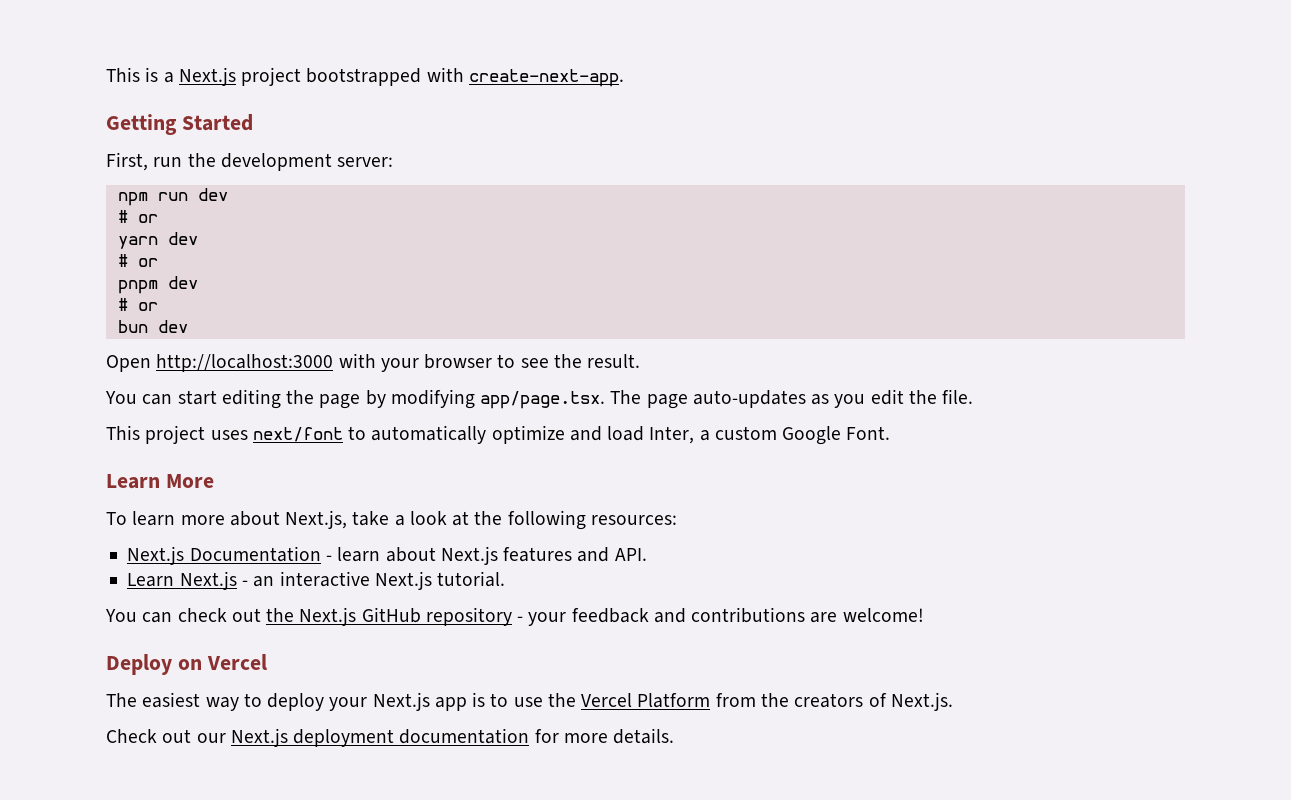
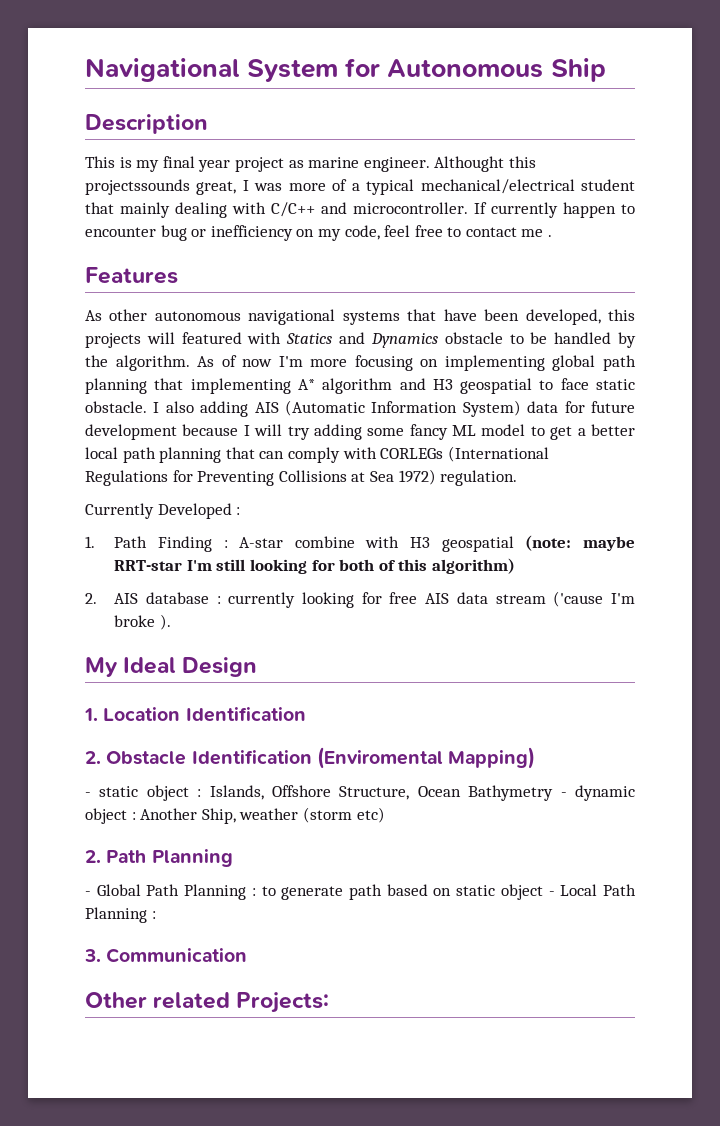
[106,67,624,87] [106,114,253,135] [106,152,394,171] [117,188,228,206] [117,210,158,223] [117,232,198,249] [117,254,158,267] [117,276,198,294] [117,298,158,311] [117,320,188,333] [106,353,641,372] [105,389,974,409] [106,425,891,445] [106,474,214,489] [106,510,677,530] [127,546,647,565] [127,571,506,590] [105,607,924,626] [106,654,267,675] [106,692,953,711] [106,728,675,747] This is a Next.js project bootstrapped with create-next-app. // Getting Started // First, run the development server: // npm run dev // # or // yarn dev // # or // pnpm dev // # or // bun dev // Open http://localhost:3000 with your browser to see the result. // You can start editing the page by modifying app/page.tsx. The page auto-updates as you edit the file. // This project uses next/font to automatically optimize and load Inter, a custom Google Font. // Learn More // To learn more about Next.js, take a look at the following resources: // Next.js Documentation - learn about Next.js features and API. // Learn Next.js - an interactive Next.js tutorial. // You can check out the Next.js GitHub repository - your feedback and contributions are welcome! // Deploy on Vercel // The easiest way to deploy your Next.js app is to use the Vercel Platform from the creators of Next.js. // Check out our Next.js deployment documentation for more details. -> [85,58,606,82] [85,114,208,134] [85,156,536,172] [85,179,635,195] [85,202,635,218] [85,225,553,241] [85,267,178,284] [85,309,635,325] [85,332,636,348] [85,355,636,371] [85,378,636,394] [85,400,635,417] [85,424,635,440] [85,446,549,463] [85,469,518,486] [85,503,241,519] [85,535,635,552] [114,558,515,574] [85,591,635,608] [114,614,171,630] [85,657,258,677] [84,707,306,722] [85,747,536,769] [85,785,635,801] [85,807,385,824] [85,849,233,867] [85,884,637,900] [85,907,156,923] [84,948,248,963] [85,992,330,1013] Navigational System for Autonomous Ship // Description // This is my final year project as marine engineer. Althought this projectssounds great, I was more of a typical mechanical/electrical student that mainly dealing with C/C++ and microcontroller. If currently happen to encounter bug or inefficiency on my code, feel free to contact me . // Features // As other autonomous navigational systems that have been developed, this projects will featured with Statics and Dynamics obstacle to be handled by the algorithm. As of now I'm more focusing on implementing global path planning that implementing A* algorithm and H3 geospatial to face static obstacle. I also adding AIS (Automatic Information System) data for future development because I will try adding some fancy ML model to get a better local path planning that can comply with CORLEGs (International Regulations for Preventing Collisions at Sea 1972) regulation. // Currently Developed : // 1. Path Finding : A-star combine with H3 geospatial (note: maybe RRT-star I'm still looking for both of this algorithm) // 2. AIS database : currently looking for free AIS data stream ('cause I'm broke ). // My Ideal Design // 1. Location Identification // 2. Obstacle Identification (Enviromental Mapping) // - static object : Islands, Offshore Structure, Ocean Bathymetry - dynamic object : Another Ship, weather (storm etc) // 2. Path Planning // - Global Path Planning : to generate path based on static object - Local Path Planning : // 3. Communication // Other related Projects:

